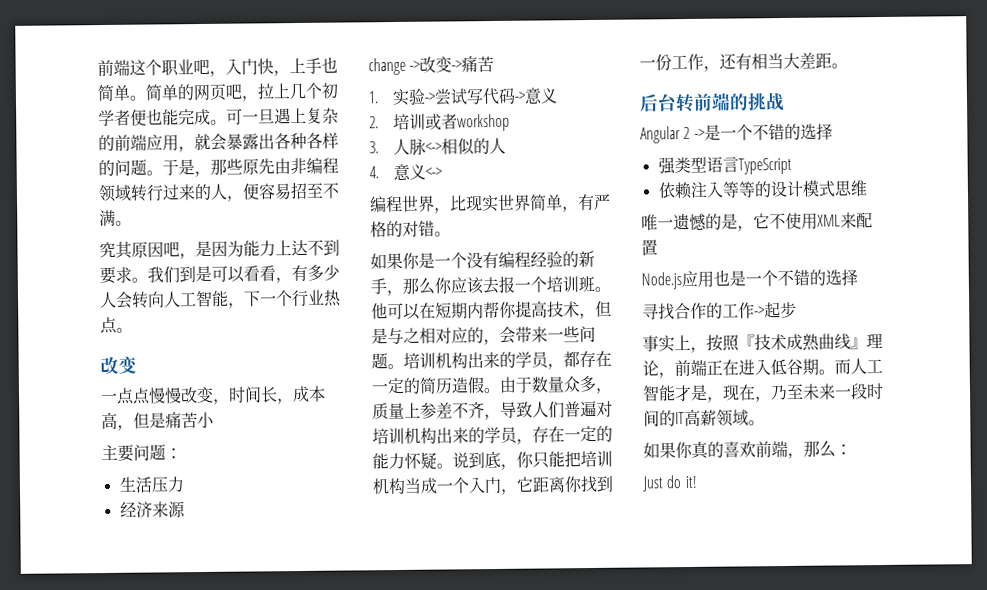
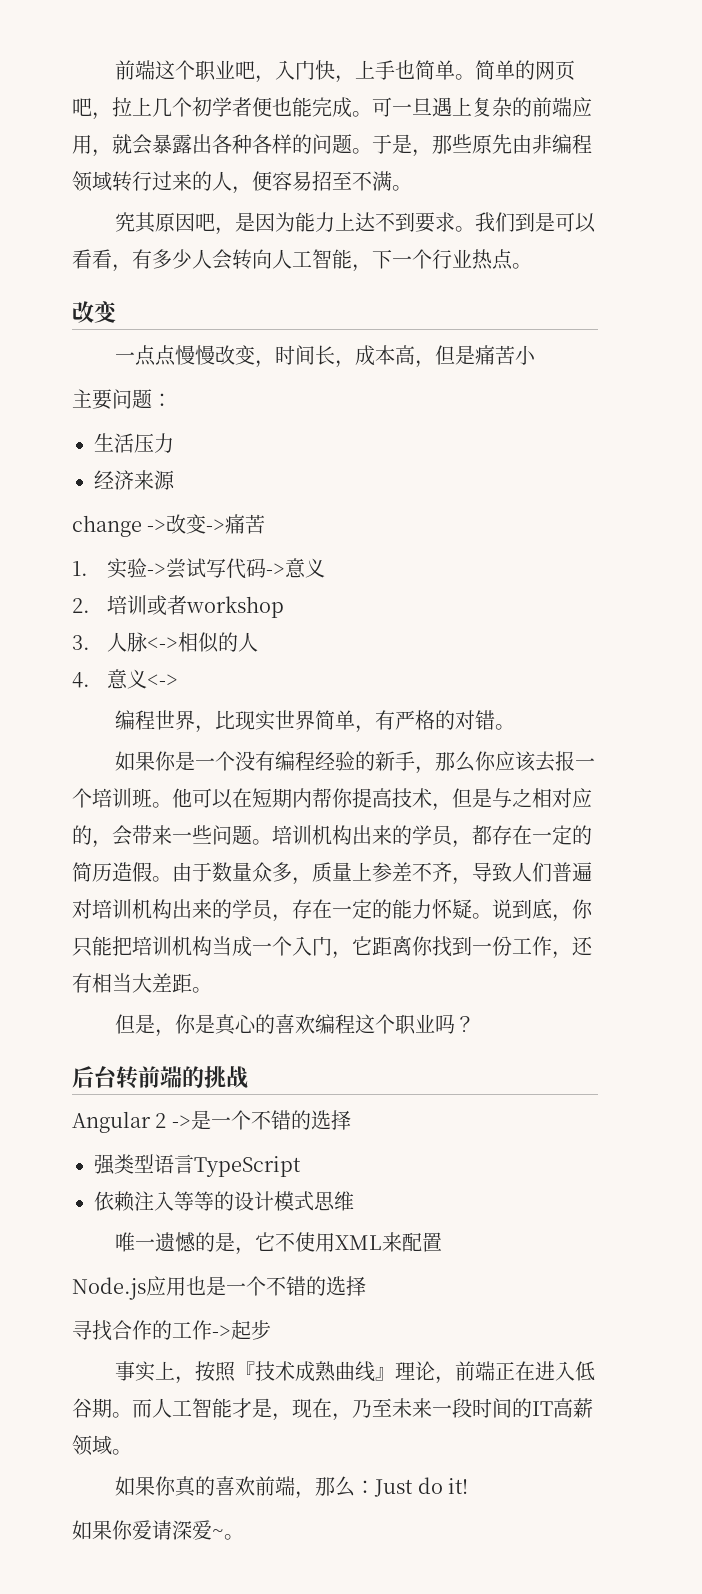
(848, 66) none -> [115,1014,476,1037] // 但是，你是真心的喜欢编程这个职业吗？
(852, 449) // -> (376, 1487) none
(697, 482) none -> [72,1520,244,1540] // 如果你爱请深爱~。

